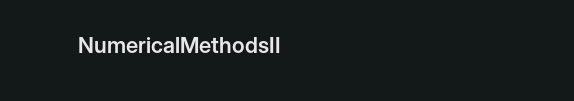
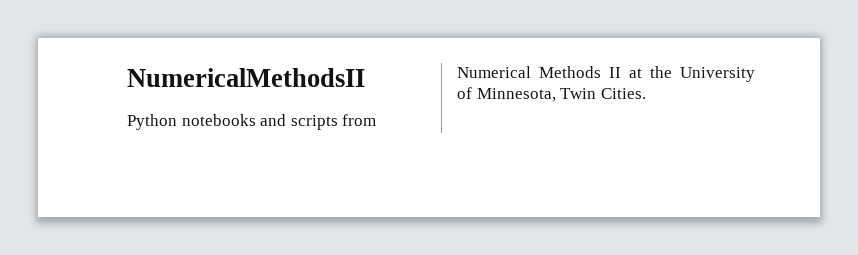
(281, 45) none -> [127,114,377,130] [457,66,755,82] [457,87,646,102] // Python notebooks and scripts from Numerical Methods II at the University of Minnesota, Twin Cities.

